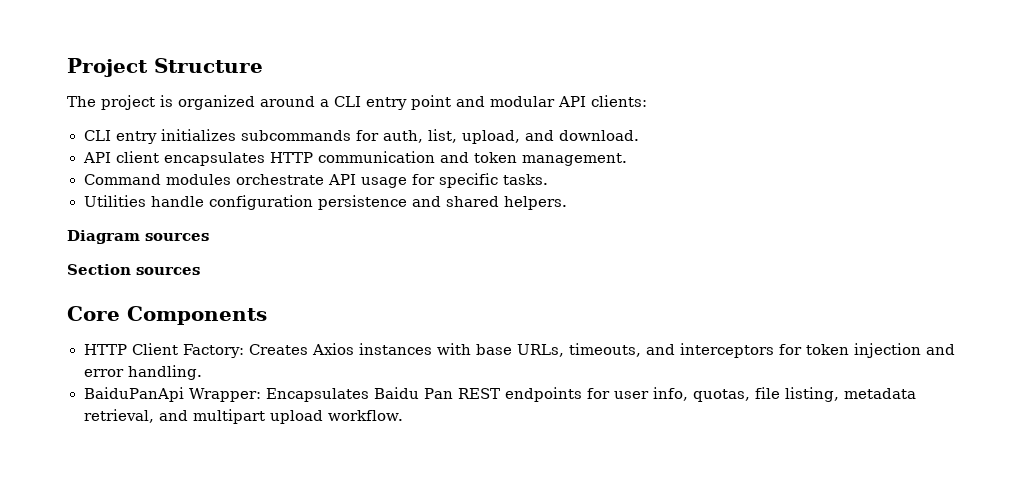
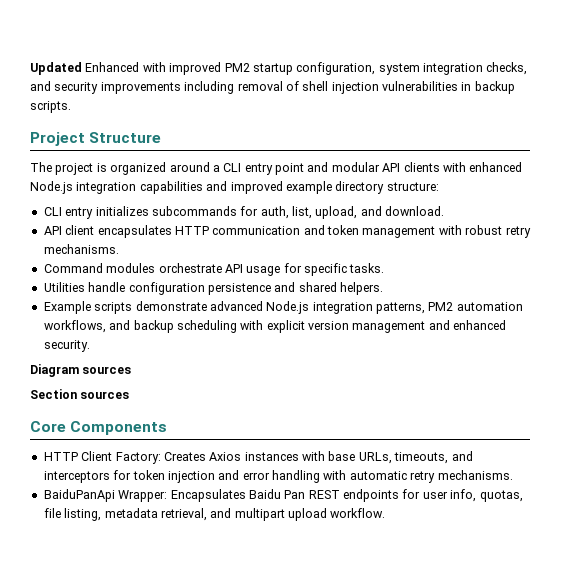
(67, 67) none -> [30,62,528,75] [30,81,515,94] [30,101,71,113] Updated Enhanced with improved PM2 startup configuration, system integration checks, and security improvements including removal of shell injection vulnerabilities in backup scripts. //
[591,95,647,107] clients: -> [403,162,523,172] [30,181,439,194] clients with enhanced Node.js integration capabilities and improved example directory structure:
[521,153,627,166] management. -> [362,225,531,238] [43,244,119,254] management with robust retry mechanisms.
(567, 203) none -> [43,301,523,314] [43,320,507,333] [43,340,90,352] // Example scripts demonstrate advanced Node.js integration patterns, PM2 automation workflows, and backup scheduling with explicit version management and enhanced security.
[127,365,202,380] handling. -> [272,470,513,483] handling with automatic retry mechanisms.

